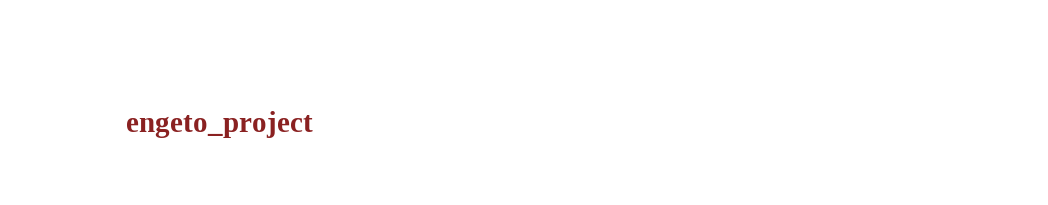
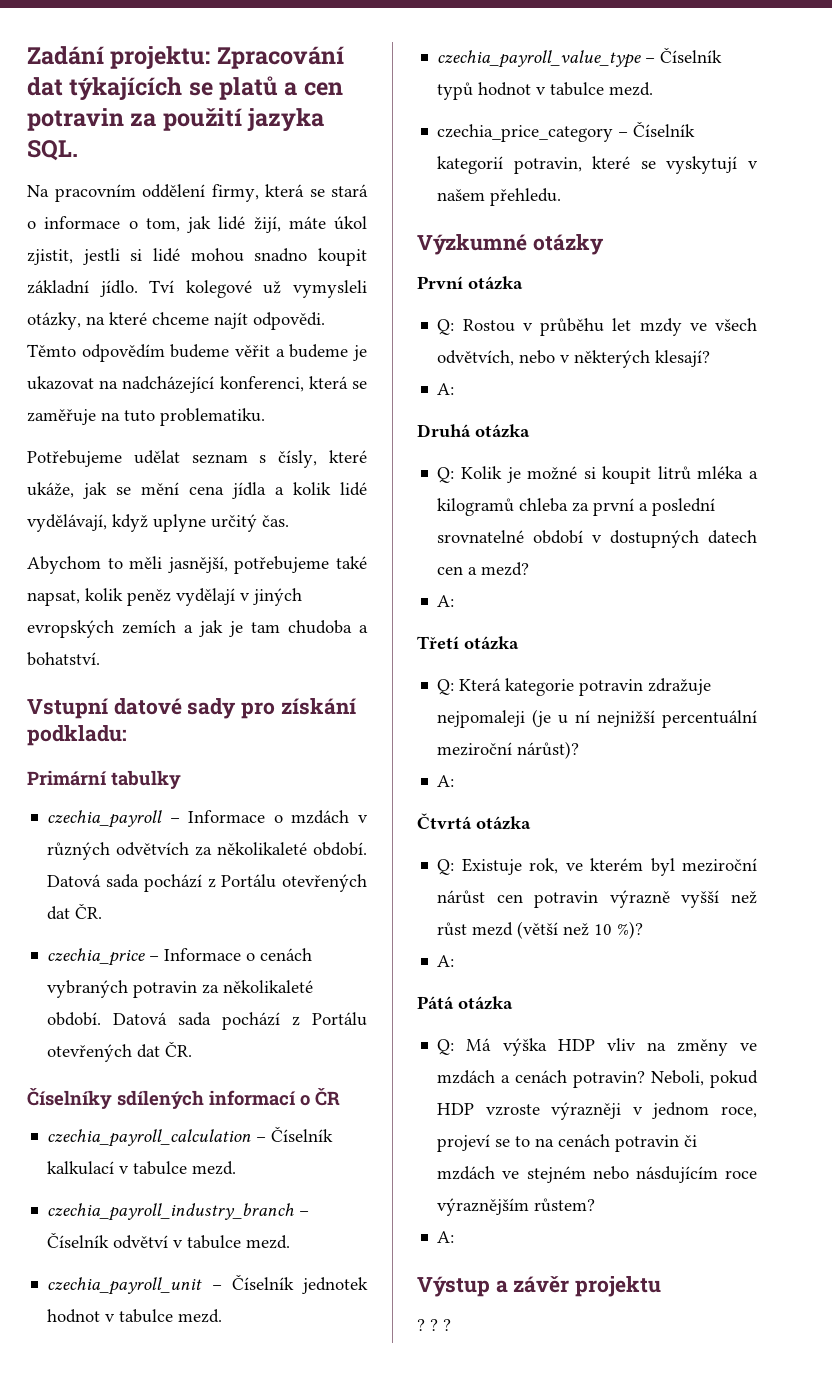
[126,111,313,138] engeto_project -> [27,46,344,70] [27,76,343,101] [27,108,325,132] [27,140,78,161] [27,184,368,202] [27,216,367,233] [27,248,367,266] [27,280,367,298] [27,312,325,330] [27,344,367,362] [27,376,367,393] [27,408,265,426] [27,450,368,468] [27,482,367,499] [27,514,289,532] [27,556,367,574] [27,588,302,606] [27,620,368,638] [27,652,100,666] [27,698,357,719] [27,725,127,746] [27,770,181,789] [47,810,368,828] [47,842,367,860] [47,874,367,892] [47,903,103,920] [47,948,313,966] [47,980,314,998] [47,1012,367,1030] [47,1041,193,1062] [27,1088,340,1109] [47,1126,334,1147] [47,1161,237,1175] [47,1203,310,1221] [47,1232,291,1249] [47,1274,368,1295] [47,1309,223,1323] [437,47,723,68] [437,82,654,100] [437,121,696,142] [437,156,758,174] [437,188,562,206] [417,234,604,255] [417,276,523,290] [437,318,757,336] [437,350,711,368] [437,383,455,395] [417,424,530,438] [437,466,758,484] [437,498,716,516] [437,530,757,548] [437,562,530,576] [437,595,455,607] [417,636,519,650] [437,678,712,696] [437,709,757,728] [437,741,580,759] [437,775,455,787] [417,813,531,830] [437,858,757,876] [437,890,757,908] [437,921,644,939] [437,955,455,967] [417,996,513,1010] [437,1038,757,1056] [437,1070,758,1088] [437,1102,757,1120] [437,1134,698,1152] [437,1166,757,1183] [437,1198,596,1216] [437,1231,455,1243] [417,1276,662,1297] [417,1319,451,1331] Zadání projektu: Zpracování dat týkajících se platů a cen potravin za použití jazyka SQL. // Na pracovním oddělení firmy, která se stará o informace o tom, jak lidé žijí, máte úkol zjistit, jestli si lidé mohou snadno koupit základní jídlo. Tví kolegové už vymysleli otázky, na které chceme najít odpovědi. Těmto odpovědím budeme věřit a budeme je ukazovat na nadcházející konferenci, která se zaměřuje na tuto problematiku. // Potřebujeme udělat seznam s čísly, které ukáže, jak se mění cena jídla a kolik lidé vydělávají, když uplyne určitý čas. // Abychom to měli jasnější, potřebujeme také napsat, kolik peněz vydělají v jiných evropských zemích a jak je tam chudoba a bohatství. // Vstupní datové sady pro získání podkladu: // Primární tabulky // czechia_payroll – Informace o mzdách v různých odvětvích za několikaleté období. Datová sada pochází z Portálu otevřených dat ČR. // czechia_price – Informace o cenách vybraných potravin za několikaleté období. Datová sada pochází z Portálu otevřených dat ČR. // Číselníky sdílených informací o ČR // czechia_payroll_calculation – Číselník kalkulací v tabulce mezd. // czechia_payroll_industry_branch – Číselník odvětví v tabulce mezd. // czechia_payroll_unit – Číselník jednotek hodnot v tabulce mezd. // czechia_payroll_value_type – Číselník typů hodnot v tabulce mezd. // czechia_price_category – Číselník kategorií potravin, které se vyskytují v našem přehledu. // Výzkumné otázky // První otázka // Q: Rostou v průběhu let mzdy ve všech odvětvích, nebo v některých klesají? // A: // Druhá otázka // Q: Kolik je možné si koupit litrů mléka a kilogramů chleba za první a poslední srovnatelné období v dostupných datech cen a mezd? // A: // Třetí otázka // Q: Která kategorie potravin zdražuje nejpomaleji (je u ní nejnižší percentuální meziroční nárůst)? // A: // Čtvrtá otázka // Q: Existuje rok, ve kterém byl meziroční nárůst cen potravin výrazně vyšší než růst mezd (větší než 10 %)? // A: // Pátá otázka // Q: Má výška HDP vliv na změny ve mzdách a cenách potravin? Neboli, pokud HDP vzroste výrazněji v jednom roce, projeví se to na cenách potravin či mzdách ve stejném nebo násdujícím roce výraznějším růstem? // A: // Výstup a závěr projektu // ? ? ?

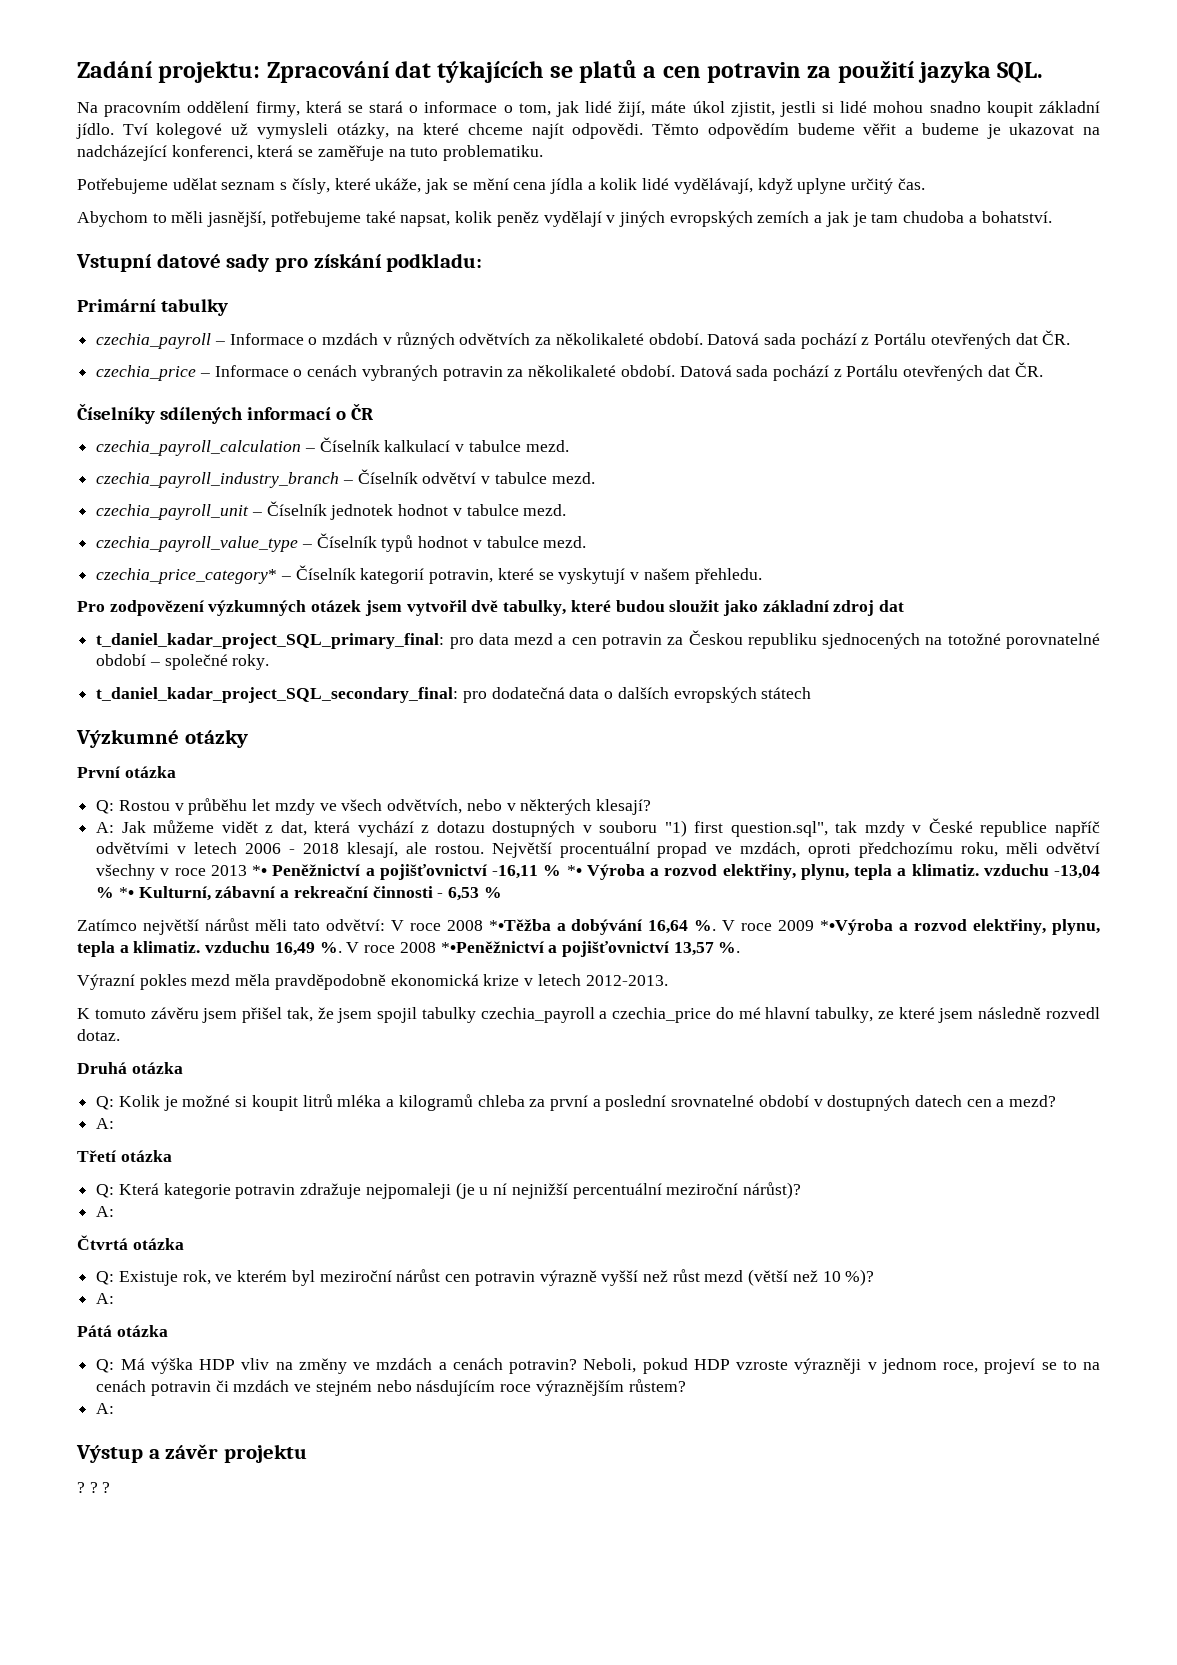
[437,124,614,142] czechia_price_category -> [96,568,278,584] czechia_price_category*
(562, 197) none -> [77,600,905,616] [96,630,1100,649] [96,654,270,670] [96,687,812,703] // Pro zodpovězení výzkumných otázek jsem vytvořil dvě tabulky, které budou sloužit jako základní zdroj dat // t_daniel_kadar_project_SQL_primary_final: pro data mezd a cen potravin za Českou republiku sjednocených na totožné porovnatelné období – společné roky. // t_daniel_kadar_project_SQL_secondary_final: pro dodatečná data o dalších evropských státech
(455, 389) none -> [121,818,1101,837] [96,842,1100,858] [96,864,1100,880] [96,886,502,901] [77,918,1101,935] [77,941,741,957] [77,974,668,990] [77,1007,1101,1023] [77,1029,120,1041] Jak můžeme vidět z dat, která vychází z dotazu dostupných v souboru "1) first question.sql", tak mzdy v České republice napříč odvětvími v letech 2006 - 2018 klesají, ale rostou. Největší procentuální propad ve mzdách, oproti předchozímu roku, měli odvětví všechny v roce 2013 *• Peněžnictví a pojišťovnictví -16,11 % *• Výroba a rozvod elektřiny, plynu, tepla a klimatiz. vzduchu -13,04 % *• Kulturní, zábavní a rekreační činnosti - 6,53 % // Zatímco největší nárůst měli tato odvětví: V roce 2008 *•Těžba a dobývání 16,64 %. V roce 2009 *•Výroba a rozvod elektřiny, plynu, tepla a klimatiz. vzduchu 16,49 %. V roce 2008 *•Peněžnictví a pojišťovnictví 13,57 %. // Výrazní pokles mezd měla pravděpodobně ekonomická krize v letech 2012-2013. // K tomuto závěru jsem přišel tak, že jsem spojil tabulky czechia_payroll a czechia_price do mé hlavní tabulky, ze které jsem následně rozvedl dotaz.

